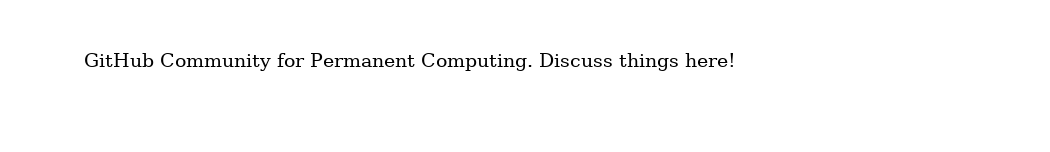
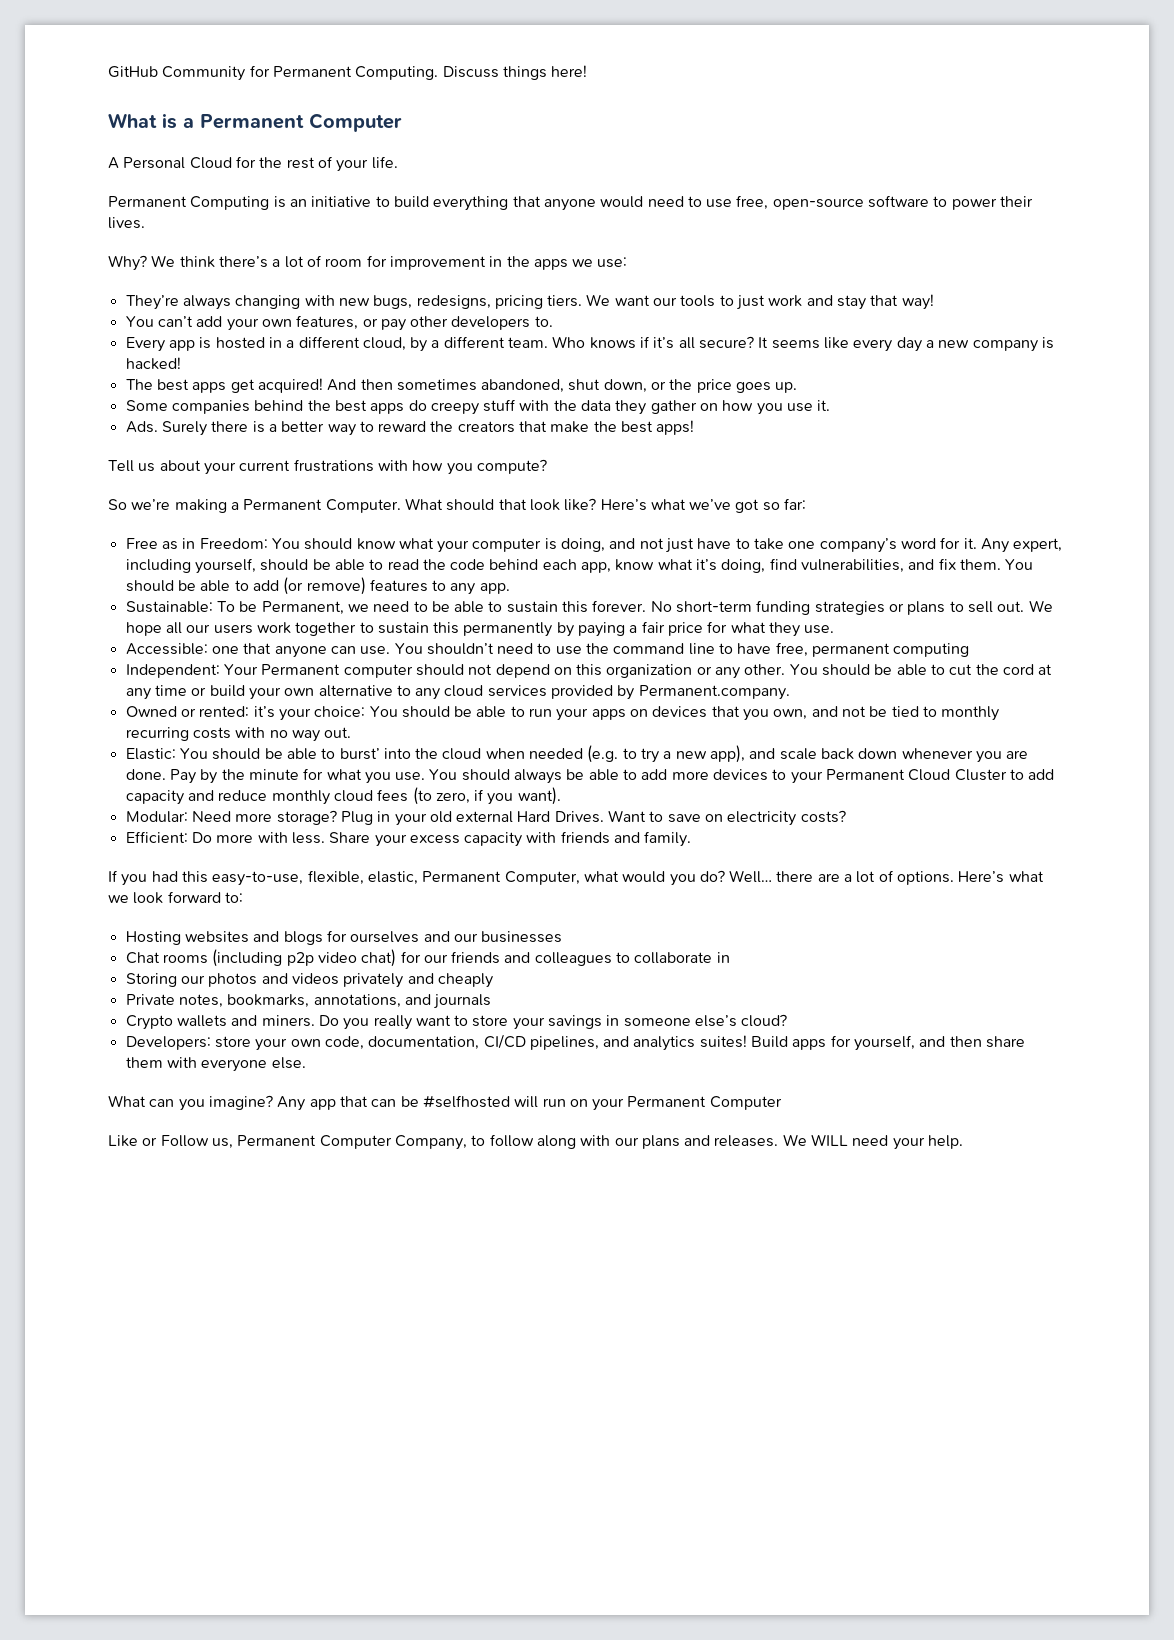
(736, 60) none -> [108,113,402,132] [108,156,398,172] [108,195,1034,211] [108,217,145,229] [108,255,628,271] [125,294,934,310] [125,315,553,331] [125,336,1054,352] [125,357,181,370] [125,378,798,393] [125,399,831,415] [125,420,695,436] [108,459,547,475] [108,498,807,513] [125,537,1063,553] [125,558,1034,574] [125,577,510,595] [125,600,1053,615] [125,621,835,637] [125,642,970,658] [125,664,1053,679] [125,685,790,700] [125,706,1000,721] [125,727,352,742] [125,745,1029,763] [125,768,1055,784] [125,787,561,805] [125,810,846,826] [125,831,692,847] [108,870,1044,886] [108,891,243,904] [125,930,563,945] [125,949,730,967] [125,973,493,988] [125,994,492,1009] [125,1014,788,1030] [125,1034,1026,1051] [125,1057,306,1072] [108,1095,782,1111] [108,1134,964,1150] // What is a Permanent Computer // A Personal Cloud for the rest of your life. // Permanent Computing is an initiative to build everything that anyone would need to use free, open-source software to power their lives. // Why? We think there’s a lot of room for improvement in the apps we use: // They’re always changing with new bugs, redesigns, pricing tiers. We want our tools to just work and stay that way! // You can’t add your own features, or pay other developers to. // Every app is hosted in a different cloud, by a different team. Who knows if it’s all secure? It seems like every day a new company is hacked! // The best apps get acquired! And then sometimes abandoned, shut down, or the price goes up. // Some companies behind the best apps do creepy stuff with the data they gather on how you use it. // Ads. Surely there is a better way to reward the creators that make the best apps! // Tell us about your current frustrations with how you compute? // So we’re making a Permanent Computer. What should that look like? Here’s what we’ve got so far: // Free as in Freedom: You should know what your computer is doing, and not just have to take one company’s word for it. Any expert, including yourself, should be able to read the code behind each app, know what it’s doing, find vulnerabilities, and fix them. You should be able to add (or remove) features to any app. // Sustainable: To be Permanent, we need to be able to sustain this forever. No short-term funding strategies or plans to sell out. We hope all our users work together to sustain this permanently by paying a fair price for what they use. // Accessible: one that anyone can use. You shouldn’t need to use the command line to have free, permanent computing // Independent: Your Permanent computer should not depend on this organization or any other. You should be able to cut the cord at any time or build your own alternative to any cloud services provided by Permanent.company. // Owned or rented: it’s your choice: You should be able to run your apps on devices that you own, and not be tied to monthly recurring costs with no way out. // Elastic: You should be able to burst’ into the cloud when needed (e.g. to try a new app), and scale back down whenever you are done. Pay by the minute for what you use. You should always be able to add more devices to your Permanent Cloud Cluster to add capacity and reduce monthly cloud fees (to zero, if you want). // Modular: Need more storage? Plug in your old external Hard Drives. Want to save on electricity costs? // Efficient: Do more with less. Share your excess capacity with friends and family. // If you had this easy-to-use, flexible, elastic, Permanent Computer, what would you do? Well… there are a lot of options. Here’s what we look forward to: // Hosting websites and blogs for ourselves and our businesses // Chat rooms (including p2p video chat) for our friends and colleagues to collaborate in // Storing our photos and videos privately and cheaply // Private notes, bookmarks, annotations, and journals // Crypto wallets and miners. Do you really want to store your savings in someone else’s cloud? // Developers: store your own code, documentation, CI/CD pipelines, and analytics suites! Build apps for yourself, and then share them with everyone else. // What can you imagine? Any app that can be #selfhosted will run on your Permanent Computer // Like or Follow us, Permanent Computer Company, to follow along with our plans and releases. We WILL need your help.

